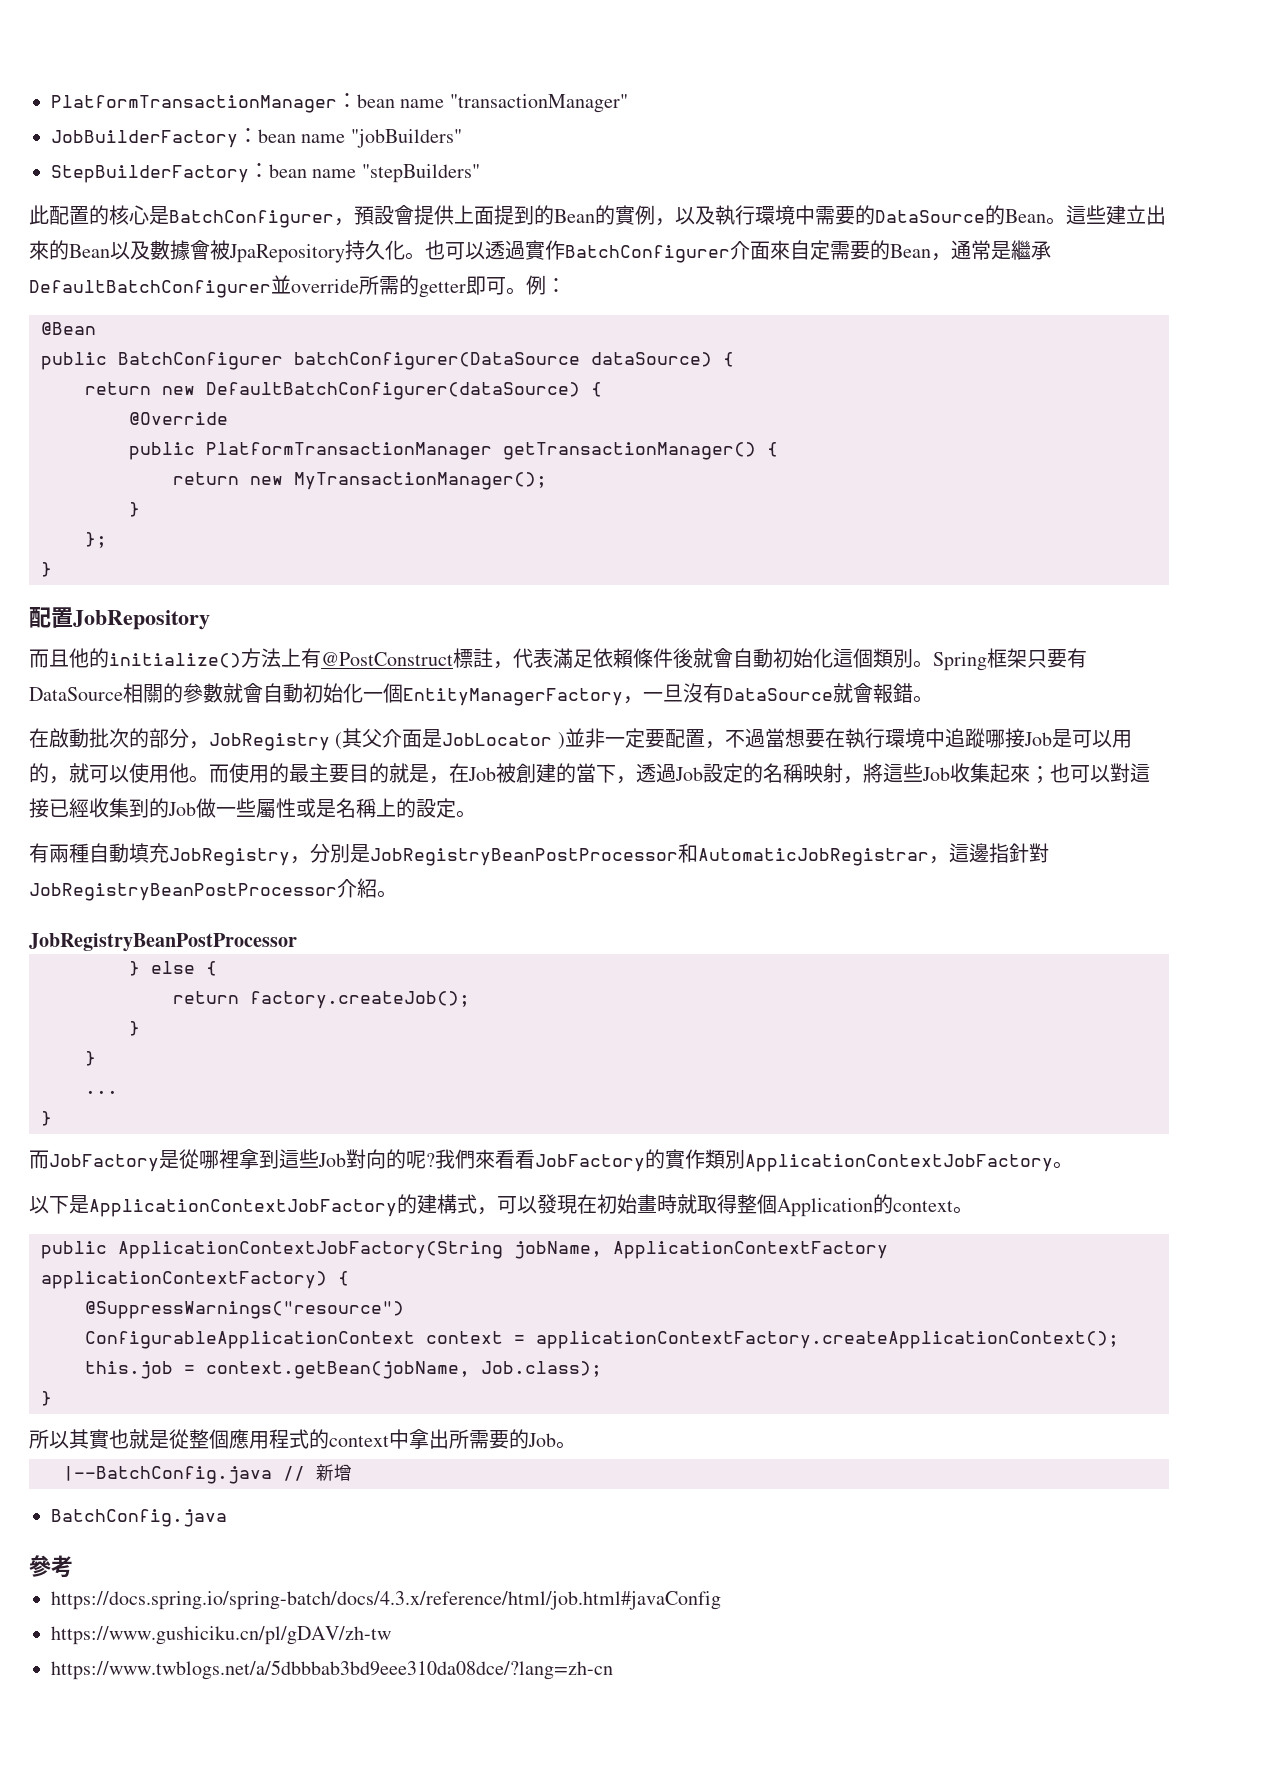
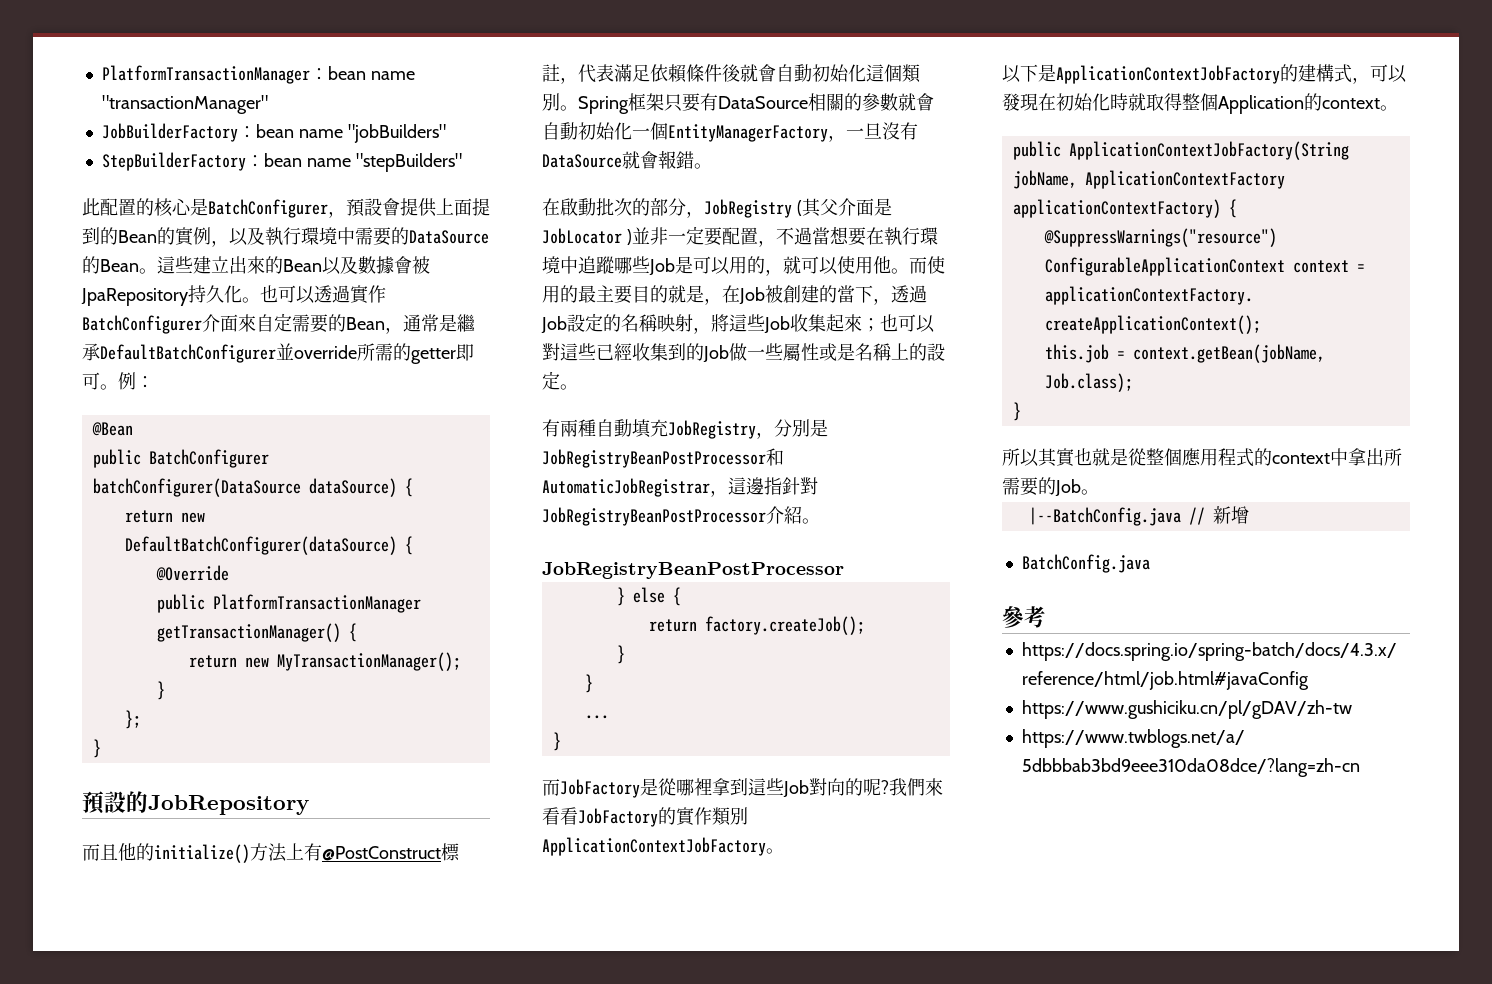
[29,607,73,628] 配置 -> [82,791,148,814] 預設的
[1004,728,1025,748] 接 -> [632,256,650,273] 些
[29,798,49,818] 接 -> [578,343,596,360] 些
[637,1194,657,1213] 畫 -> [1092,93,1110,111] 化

